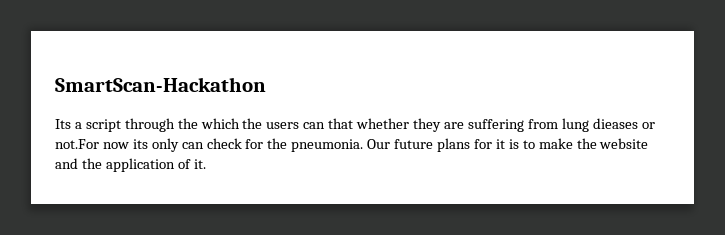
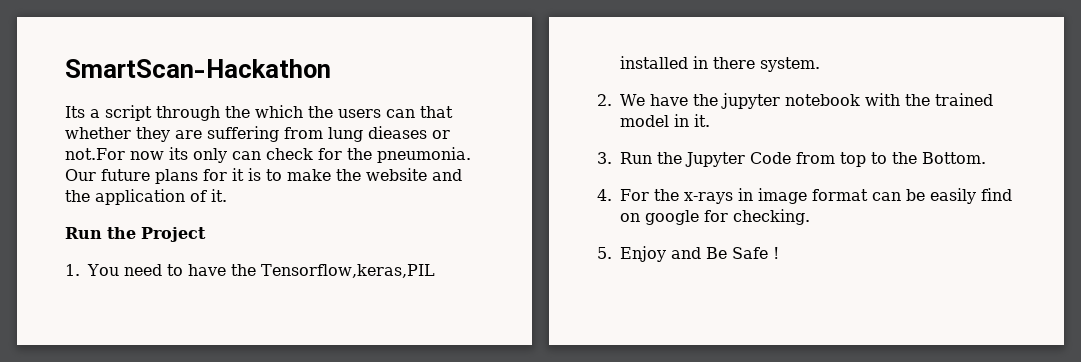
(206, 164) none -> [65,227,206,242] [65,264,435,278] [620,56,820,72] [597,93,993,109] [620,114,710,127] [597,152,986,167] [597,188,1012,204] [620,209,810,225] [597,246,779,262] // Run the Project // 1. You need to have the Tensorflow,keras,PIL installed in there system. // 2. We have the jupyter notebook with the trained model in it. // 3. Run the Jupyter Code from top to the Bottom. // 4. For the x-rays in image format can be easily find on google for checking. // 5. Enjoy and Be Safe !

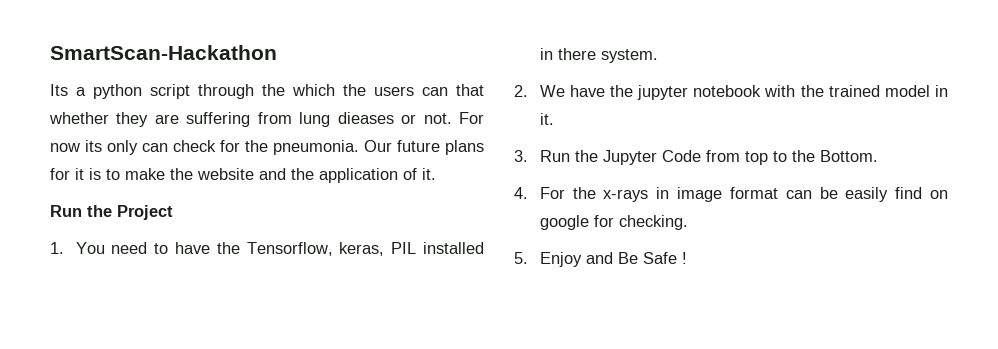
(100, 113) none -> [93,84,142,99] python
[65,148,125,160] not.For -> [423,112,485,124] not. For
[260,264,435,278] Tensorflow,keras,PIL -> [246,242,417,256] Tensorflow, keras, PIL

